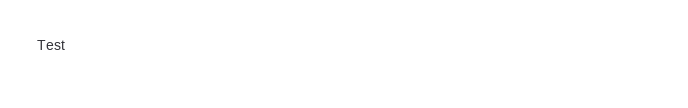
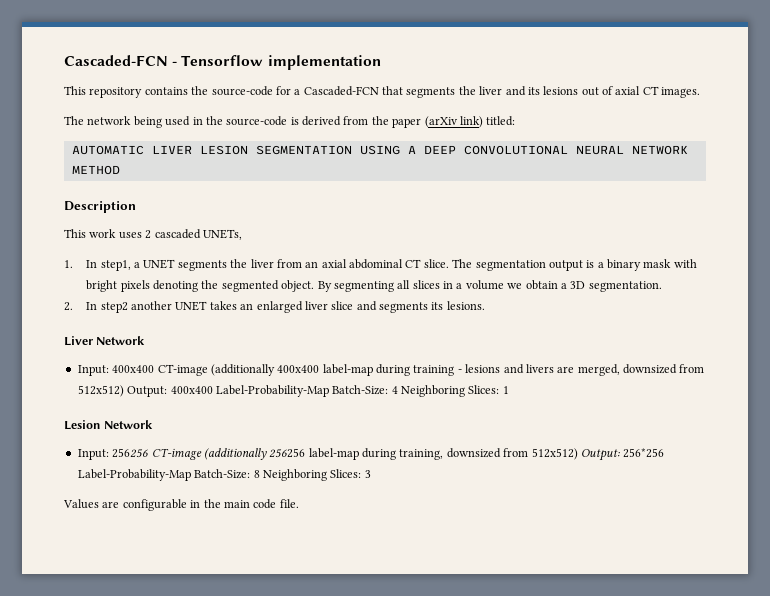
[37,40,65,50] Test -> [64,55,381,70] [64,86,701,98] [64,116,516,128] [71,145,688,155] [71,165,120,175] [64,201,136,213] [64,229,242,240] [64,259,697,271] [86,280,662,292] [64,301,485,313] [64,336,146,346] [77,364,705,376] [77,385,509,397] [64,420,154,430] [77,448,665,461] [77,469,371,481] [63,499,299,511] Cascaded-FCN - Tensorflow implementation // This repository contains the source-code for a Cascaded-FCN that segments the liver and its lesions out of axial CT images. // The network being used in the source-code is derived from the paper (arXiv link) titled: // AUTOMATIC LIVER LESION SEGMENTATION USING A DEEP CONVOLUTIONAL NEURAL NETWORK METHOD // Description // This work uses 2 cascaded UNETs, // 1. In step1, a UNET segments the liver from an axial abdominal CT slice. The segmentation output is a binary mask with bright pixels denoting the segmented object. By segmenting all slices in a volume we obtain a 3D segmentation. // 2. In step2 another UNET takes an enlarged liver slice and segments its lesions. // Liver Network // Input: 400x400 CT-image (additionally 400x400 label-map during training - lesions and livers are merged, downsized from 512x512) Output: 400x400 Label-Probability-Map Batch-Size: 4 Neighboring Slices: 1 // Lesion Network // Input: 256256 CT-image (additionally 256256 label-map during training, downsized from 512x512) Output: 256*256 Label-Probability-Map Batch-Size: 8 Neighboring Slices: 3 // Values are configurable in the main code file.

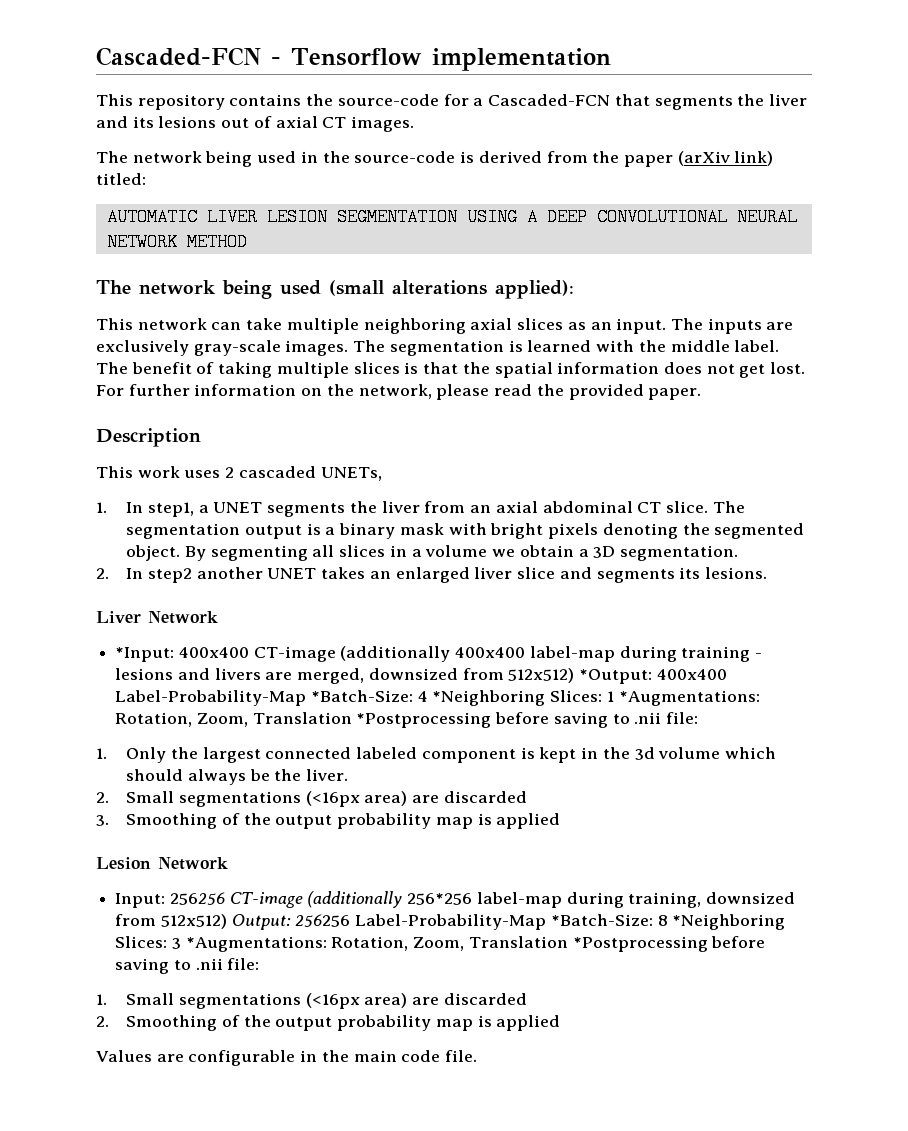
(120, 170) none -> [96,280,574,299] [96,318,794,334] [96,340,780,356] [96,362,806,378] [96,384,702,400] // The network being used (small alterations applied): // This network can take multiple neighboring axial slices as an input. The inputs are exclusively gray-scale images. The segmentation is learned with the middle label. The benefit of taking multiple slices is that the spatial information does not get lost. For further information on the network, please read the provided paper.
[77,365,109,376] Input: -> [115,647,175,662] *Input:
[127,386,168,397] Output: -> [579,669,653,684] *Output:
[332,385,465,397] Batch-Size: 4 Neighboring -> [310,690,546,706] *Batch-Size: 4 *Neighboring
(509, 390) none -> [618,690,760,706] [115,712,699,728] [96,747,776,763] [126,769,349,785] [96,791,527,807] [96,813,561,829] *Augmentations: Rotation, Zoom, Translation *Postprocessing before saving to .nii file: // 1. Only the largest connected labeled component is kept in the 3d volume which should always be the liver. // 2. Small segmentations (<16px area) are discarded // 3. Smoothing of the output probability map is applied
[269,448,306,458] 256256 -> [407,893,473,905] 256*256
[623,448,665,458] [77,469,371,481] 256*256 Label-Probability-Map Batch-Size: 8 Neighboring Slices: 3 -> [295,914,786,930] [115,936,766,952] [115,958,260,974] [96,993,527,1009] [96,1015,561,1031] 256256 Label-Probability-Map *Batch-Size: 8 *Neighboring Slices: 3 *Augmentations: Rotation, Zoom, Translation *Postprocessing before saving to .nii file: // 1. Small segmentations (<16px area) are discarded // 2. Smoothing of the output probability map is applied

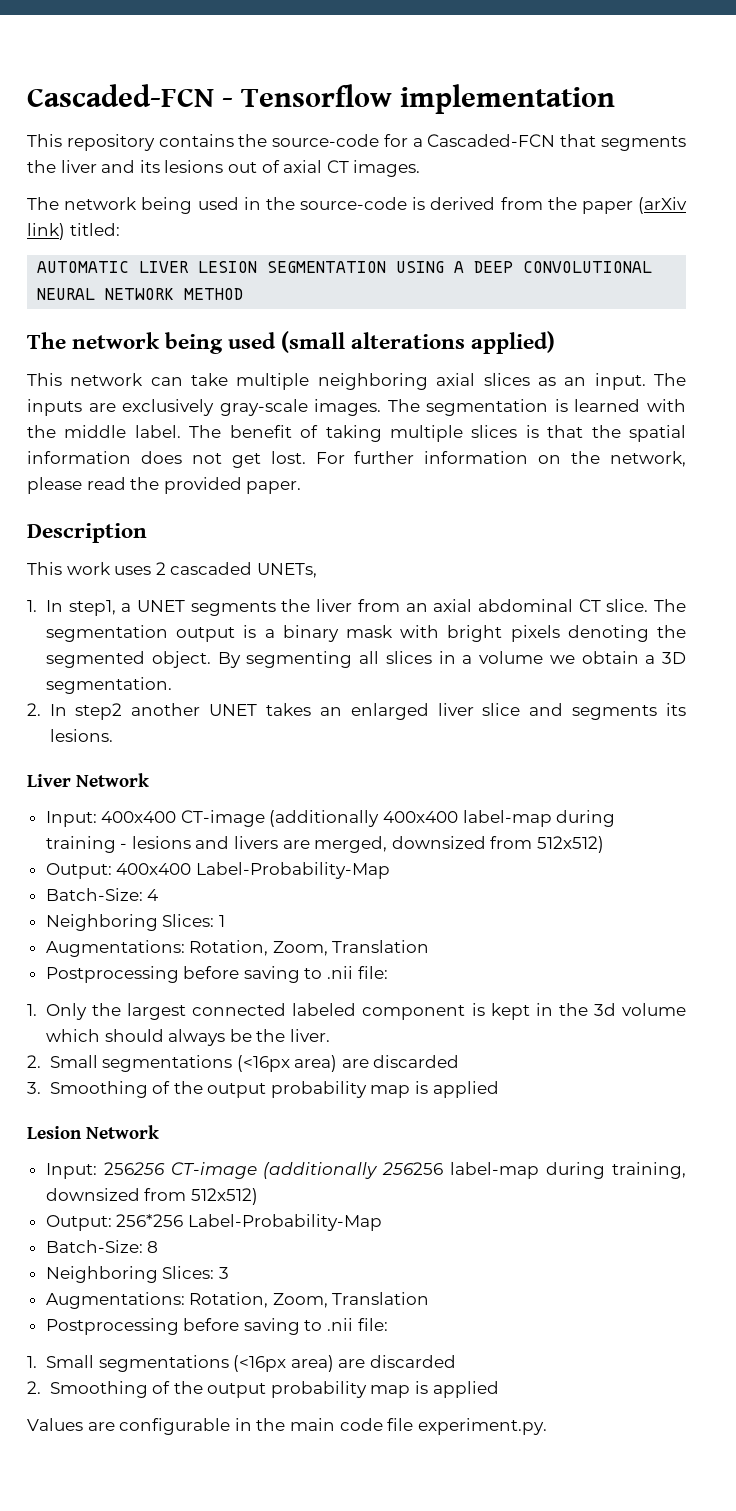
[495,280,574,299] applied): -> [471,331,556,354] applied)
[115,647,175,662] *Input: -> [45,811,97,827] Input:
[579,669,653,684] *Output: -> [45,863,112,879] // Output:
[310,690,413,702] *Batch-Size: -> [45,888,143,901] // Batch-Size:
[432,690,546,706] *Neighboring -> [45,914,158,931] // Neighboring
[618,690,760,706] [115,712,492,728] *Augmentations: Rotation, Zoom, Translation *Postprocessing -> [45,940,430,957] [45,966,179,983] // Augmentations: Rotation, Zoom, Translation // Postprocessing
[407,893,473,905] 256*256 -> [382,1162,444,1175] 256256
[231,914,653,930] Output: 256256 Label-Probability-Map *Batch-Size: -> [45,1214,382,1231] [45,1240,143,1253] // Output: 256*256 Label-Probability-Map // Batch-Size:
[672,914,786,930] *Neighboring -> [45,1266,158,1283] // Neighboring
[185,936,708,952] *Augmentations: Rotation, Zoom, Translation *Postprocessing -> [45,1292,430,1309] [45,1318,179,1335] // Augmentations: Rotation, Zoom, Translation // Postprocessing
[445,1050,478,1062] file. -> [387,1418,547,1435] file experiment.py.

